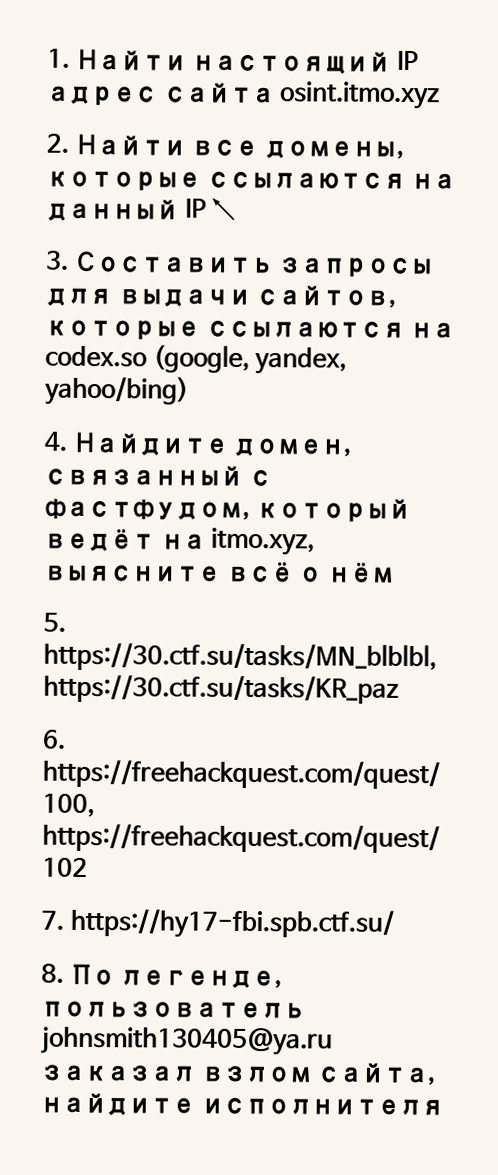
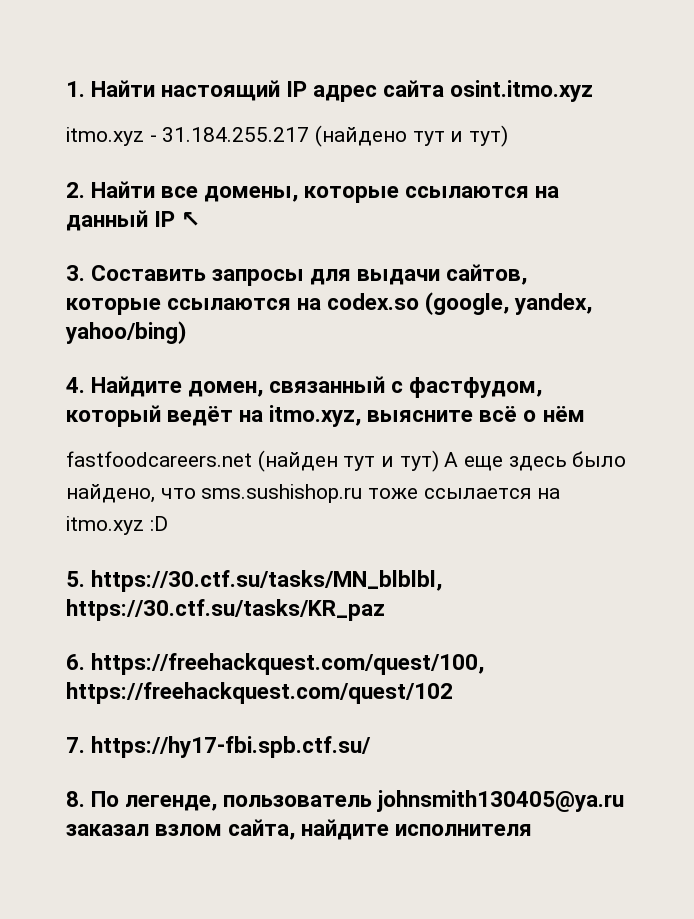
(441, 95) none -> [66,125,509,147] // itmo.xyz - 31.184.255.217 (найдено тут и тут)
(395, 572) none -> [66,450,627,472] [66,484,561,503] [66,516,168,535] // fastfoodcareers.net (найден тут и тут) А еще здесь было найдено, что sms.sushishop.ru тоже ссылается на itmo.xyz :D

